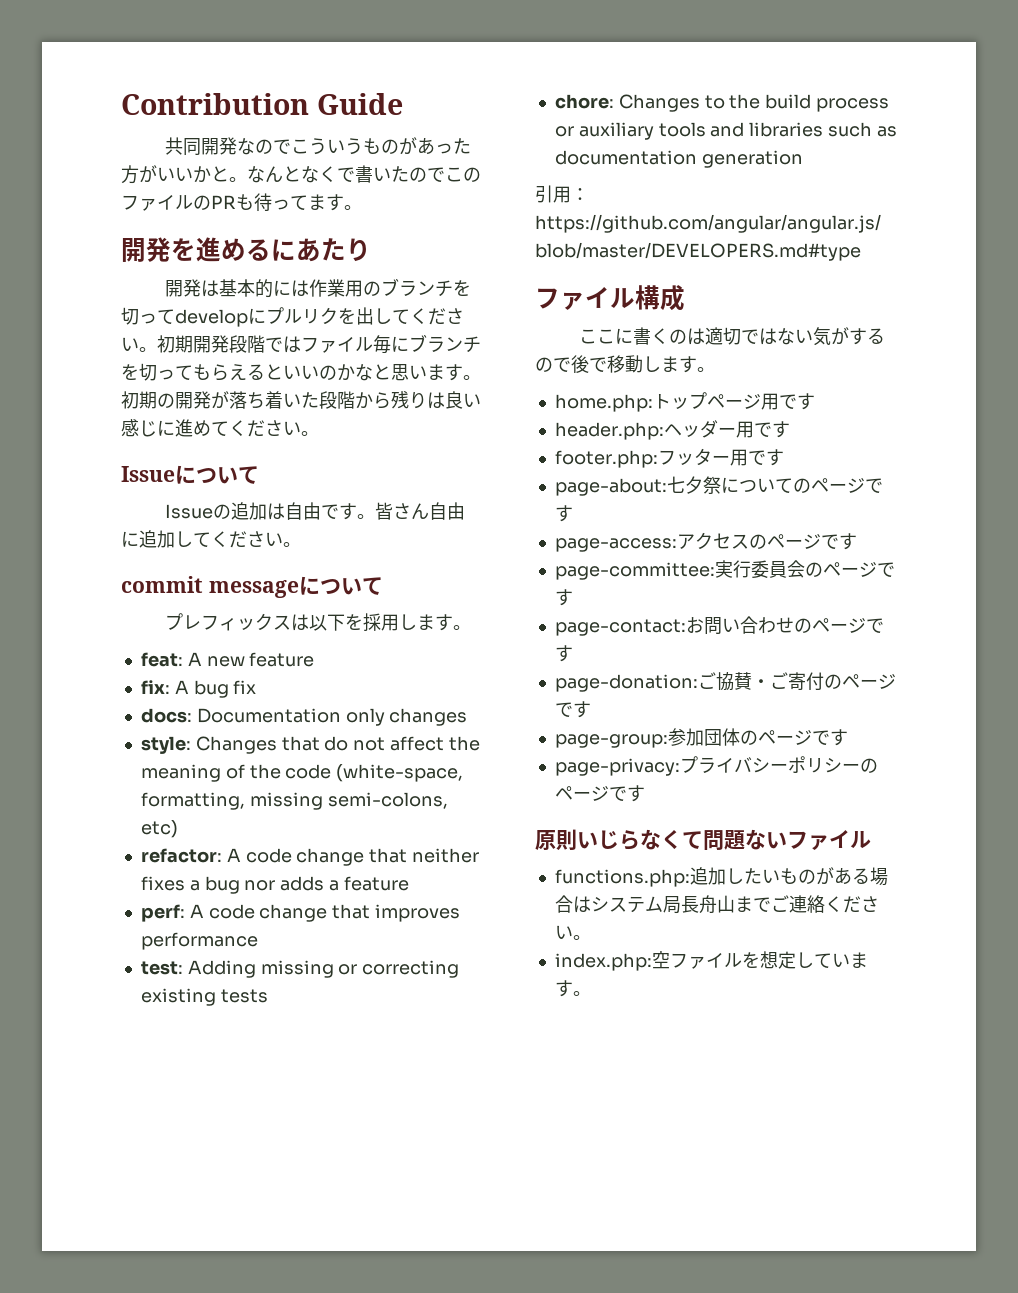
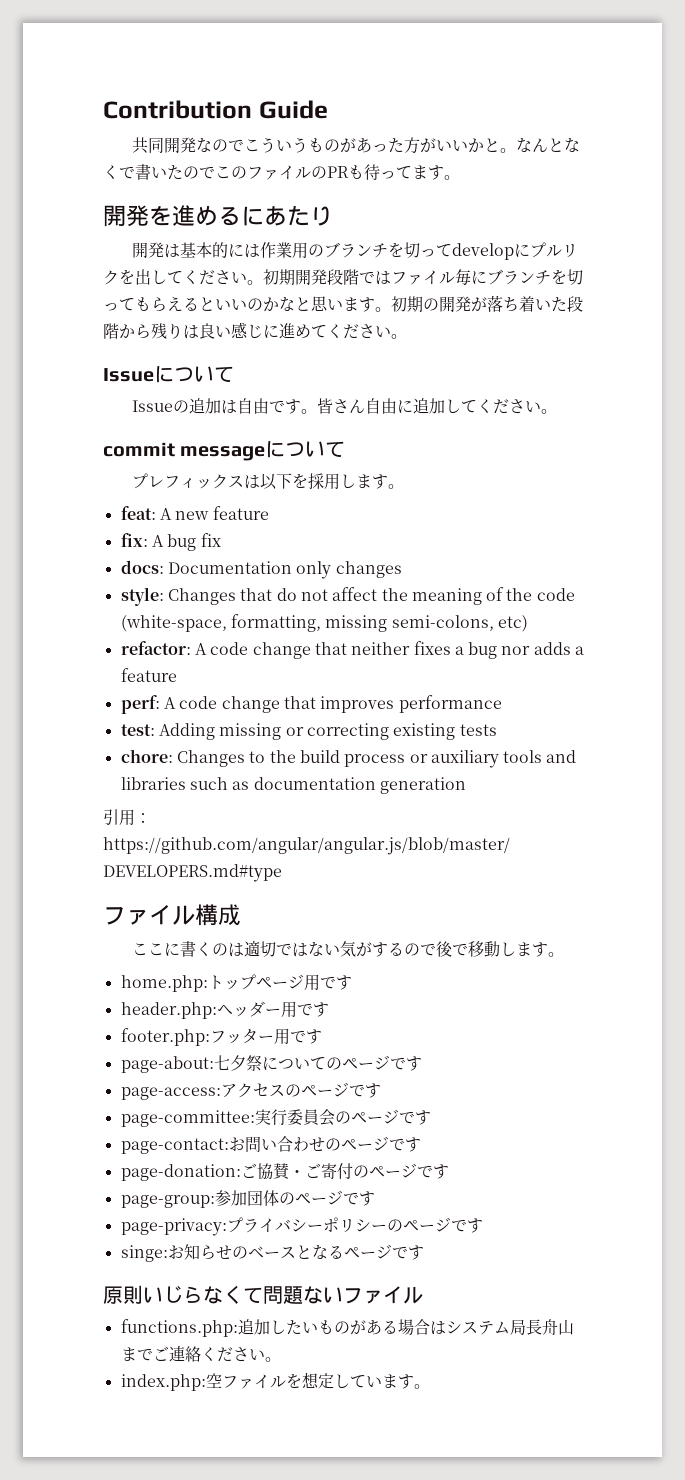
(645, 793) none -> [120,1244,424,1262] // singe:お知らせのベースとなるページです

